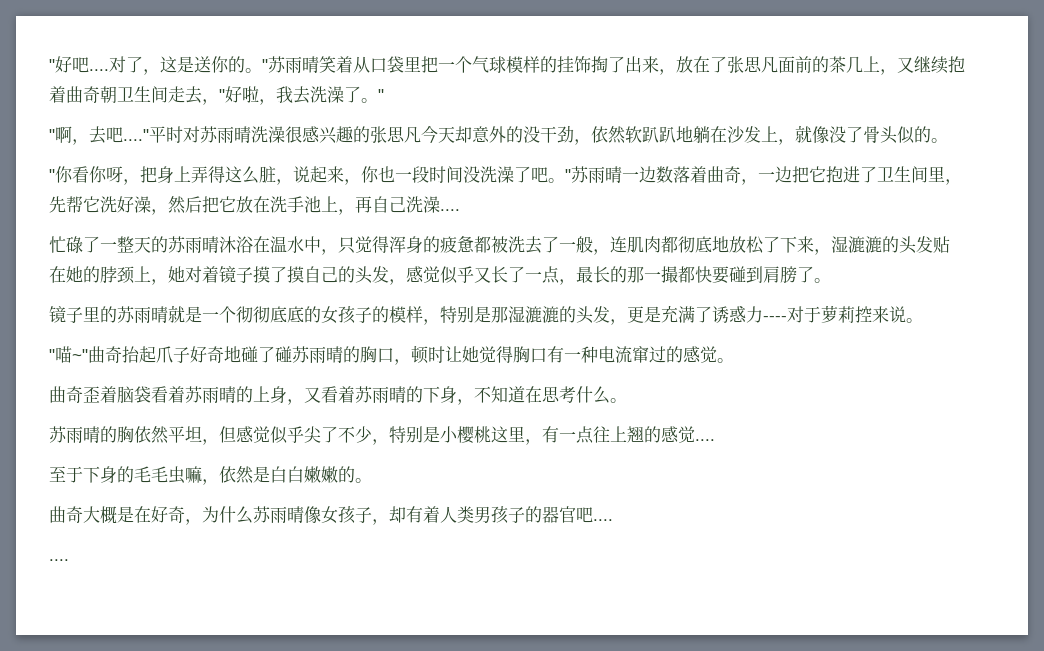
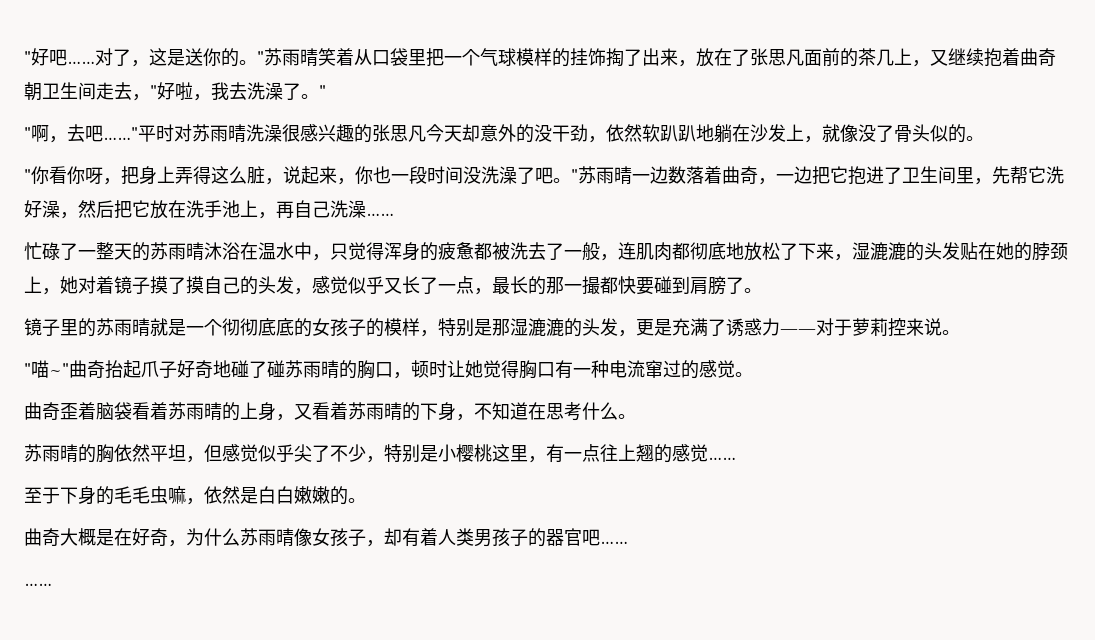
[89,69,109,71] .... -> [67,61,95,64] ……
[123,129,149,141] ...." -> [103,127,138,140] ……"
[440,209,460,211] .... -> [366,213,394,216] ……
[763,316,787,321] ---- -> [780,329,816,334] ——
[695,439,715,441] .... -> [708,457,736,460] ……
[593,519,613,521] [49,559,69,561] .... // .... -> [600,541,628,544] [24,583,52,586] …… // ……

